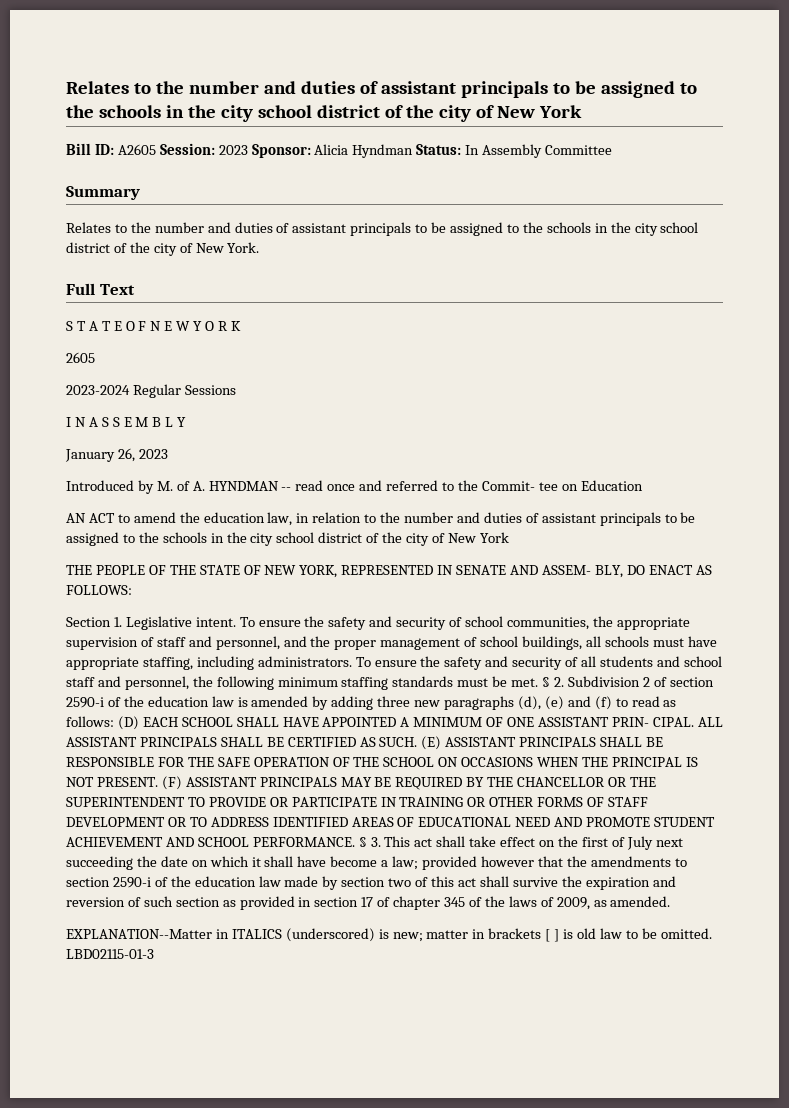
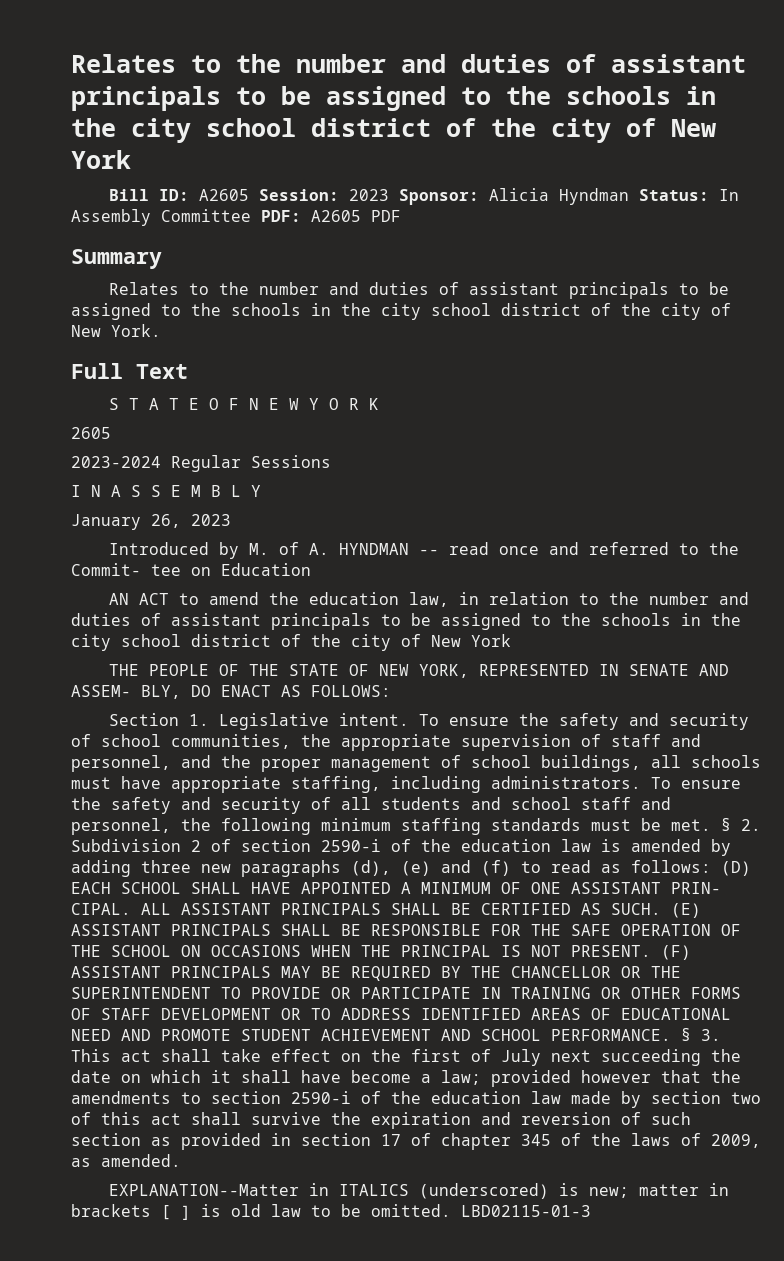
(613, 150) none -> [261,210,401,222] PDF: A2605 PDF

